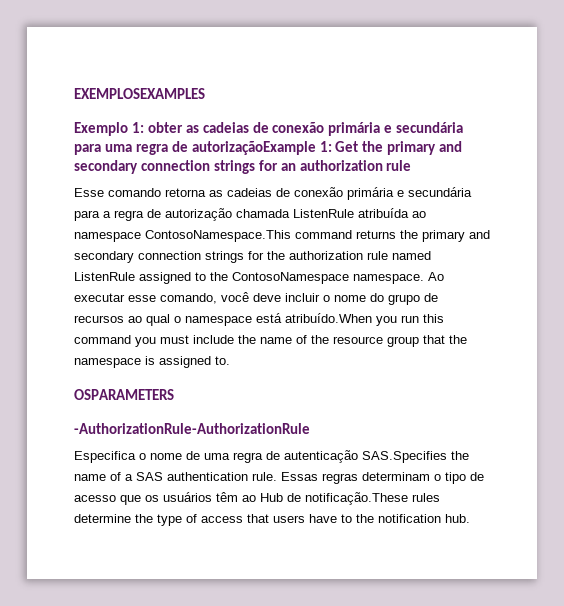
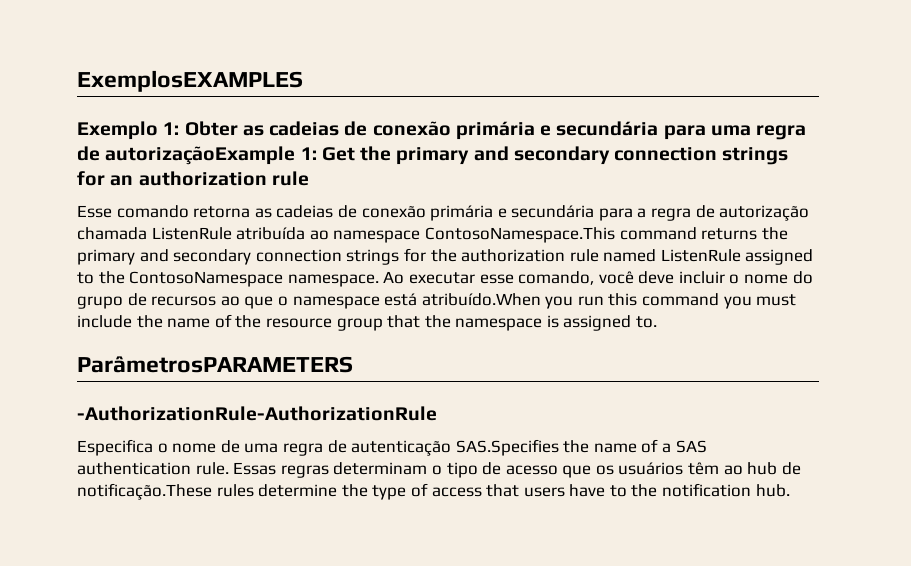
[74,88,205,99] EXEMPLOSEXAMPLES -> [77,70,303,92] ExemplosEXAMPLES
[147,122,183,133] obter -> [184,121,238,136] Obter
[146,314,170,326] qual -> [244,296,274,309] que
[74,389,174,400] OSPARAMETERS -> [77,356,353,373] ParâmetrosPARAMETERS
[260,493,283,502] Hub -> [747,462,778,475] hub

